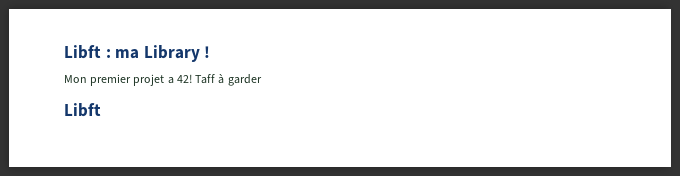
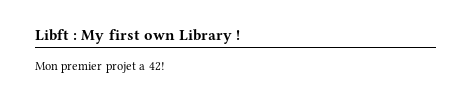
[115,49,140,59] ma -> [81,29,175,44] My first own
[195,74,262,86] [64,103,101,117] Taff à garder // Libft -> (165, 66) none

